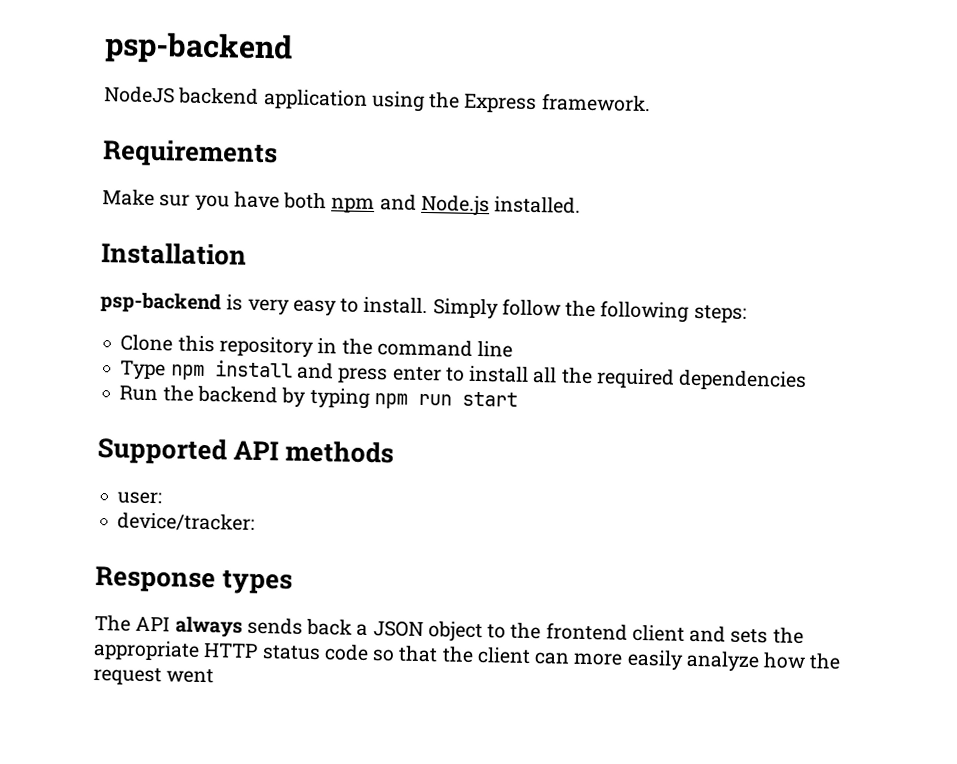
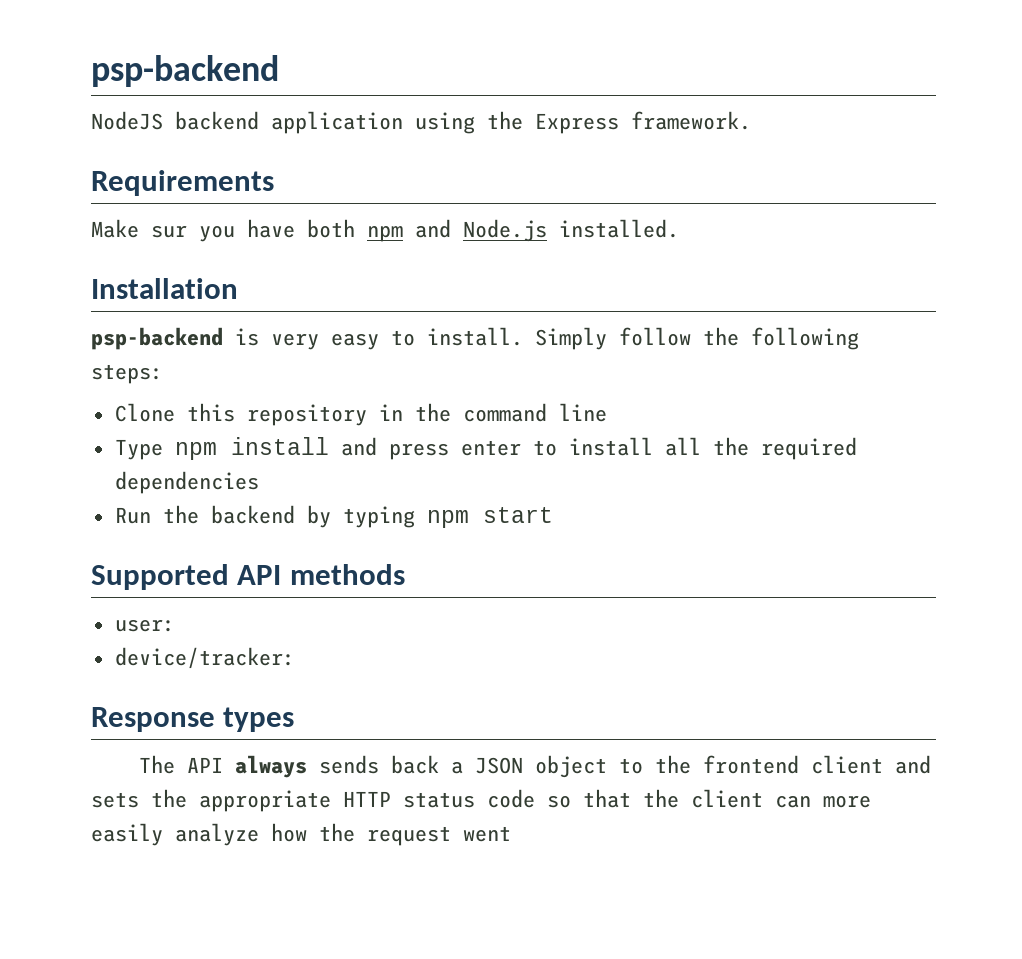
[417,393,452,406] run -> (469, 519) none

